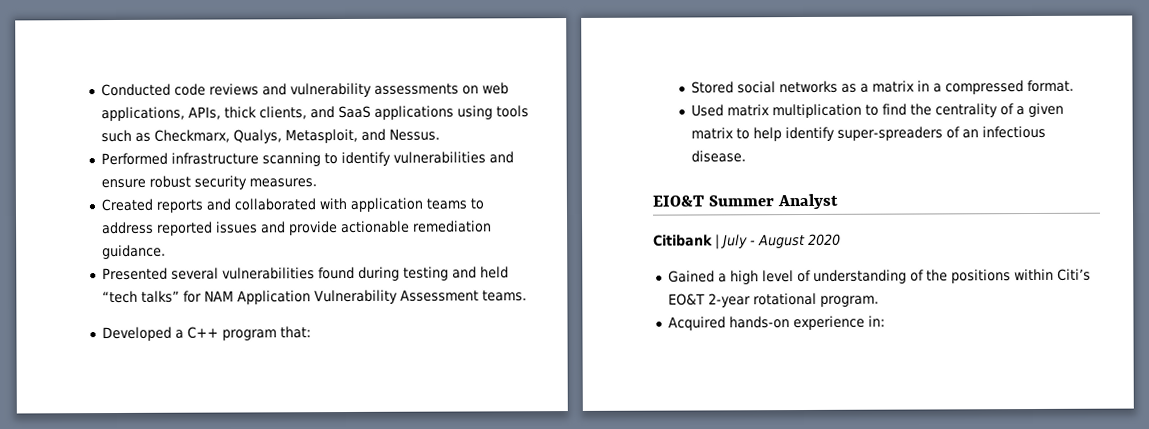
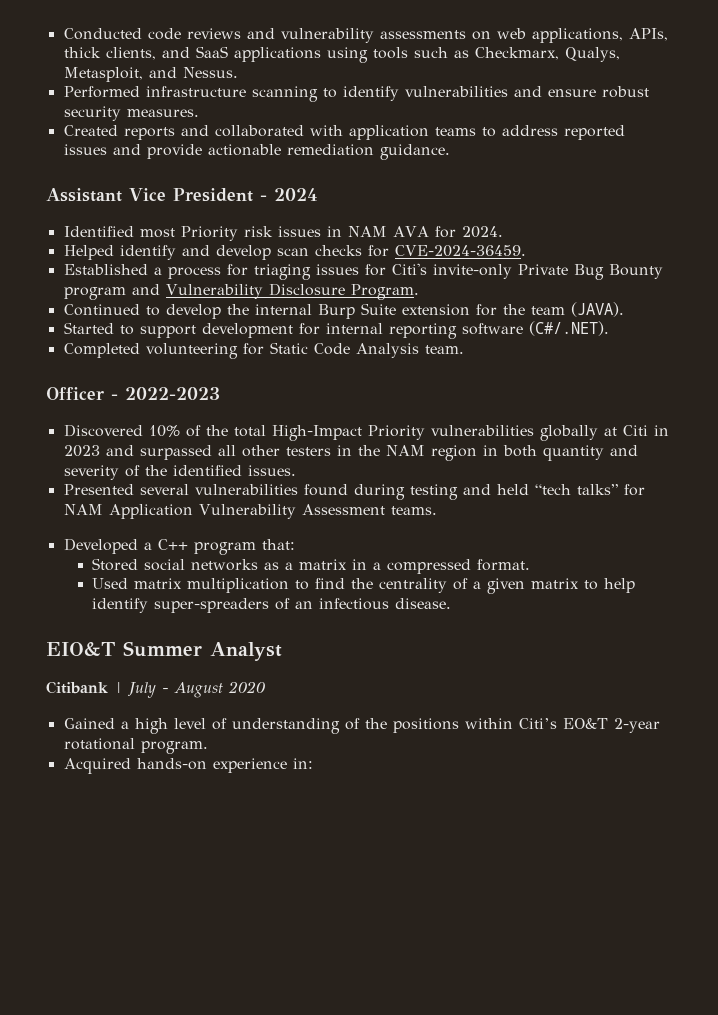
(166, 252) none -> [46,188,318,202] [63,226,503,241] [63,245,526,260] [63,263,663,280] [63,283,419,300] [63,302,624,319] [63,321,609,339] [63,342,464,359] [46,387,220,400] [63,424,669,441] [63,445,638,461] [63,465,296,480] // Assistant Vice President - 2024 // Identified most Priority risk issues in NAM AVA for 2024. // Helped identify and develop scan checks for CVE-2024-36459. // Established a process for triaging issues for Citi's invite-only Private Bug Bounty program and Vulnerability Disclosure Program. // Continued to develop the internal Burp Suite extension for the team (JAVA). // Started to support development for internal reporting software (C#/.NET). // Completed volunteering for Static Code Analysis team. // Officer - 2022-2023 // Discovered 10% of the total High-Impact Priority vulnerabilities globally at Citi in 2023 and surpassed all other testers in the NAM region in both quantity and severity of the identified issues.

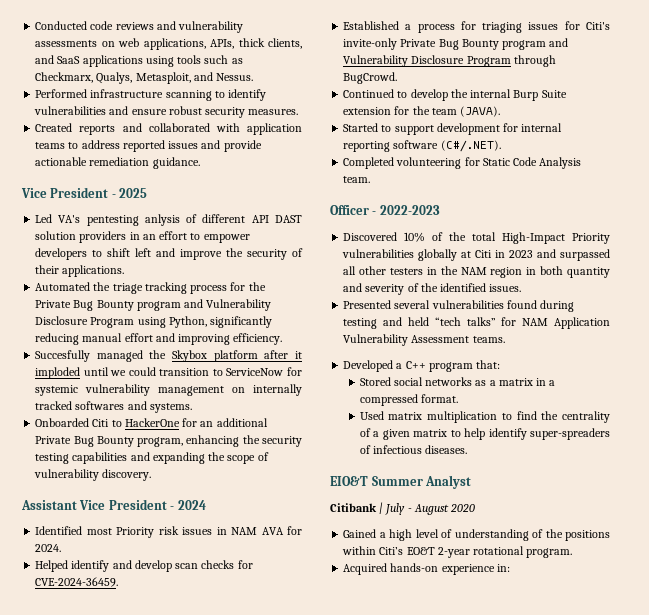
(450, 152) none -> [21,187,148,198] [35,214,303,226] [35,231,250,243] [35,248,303,260] [35,265,125,277] [35,282,266,294] [35,299,272,311] [35,316,273,328] [35,333,283,345] [35,350,302,362] [35,367,302,379] [35,384,303,396] [35,401,192,413] [35,418,268,427] [35,435,302,447] [35,452,269,464] [34,469,152,481] // Vice President - 2025 // Led VA's pentesting anlysis of different API DAST solution providers in an effort to empower developers to shift left and improve the security of their applications. // Automated the triage tracking process for the Private Bug Bounty program and Vulnerability Disclosure Program using Python, significantly reducing manual effort and improving efficiency. // Succesfully managed the Skybox platform after it imploded until we could transition to ServiceNow for systemic vulnerability management on internally tracked softwares and systems. // Onboarded Citi to HackerOne for an additional Private Bug Bounty program, enhancing the security testing capabilities and expanding the scope of vulnerability discovery.
[350,284,419,300] Program. -> [466,55,556,67] [343,72,398,84] Program through BugCrowd.
[295,598,452,610] an infectious disease. -> [372,445,468,454] infectious diseases.

